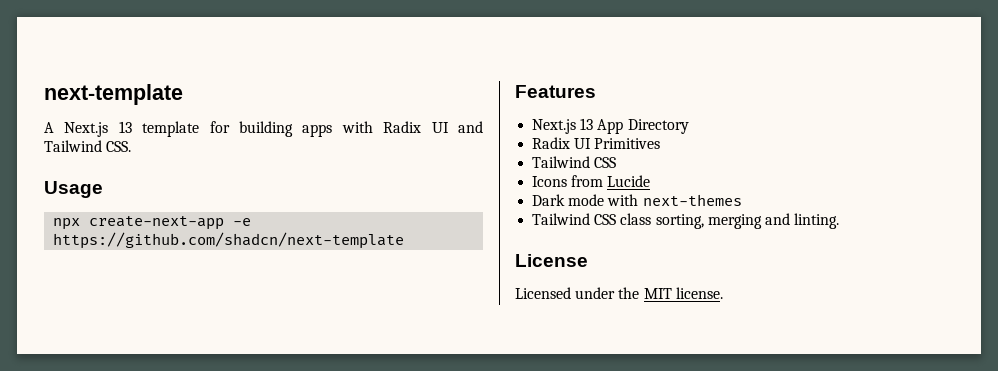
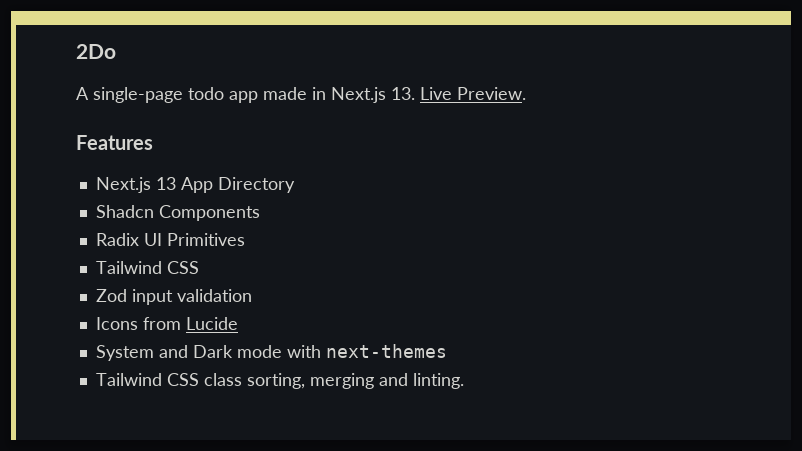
[44,84,183,105] next-template -> [76,44,116,59] 2Do
[64,121,483,137] [44,140,132,152] [44,181,103,198] [53,216,252,230] [53,232,405,249] Next.js 13 template for building apps with Radix UI and Tailwind CSS. // Usage // npx create-next-app -e https://github.com/shadcn/next-template -> [93,87,526,103] single-page todo app made in Next.js 13. Live Preview.
(689, 126) none -> [95,205,260,221] // Shadcn Components
(617, 162) none -> [95,289,252,305] // Zod input validation
(651, 181) none -> [95,345,188,361] System and
[515,254,588,267] [515,287,723,299] // License // Licensed under the MIT license. -> (464, 381) none

